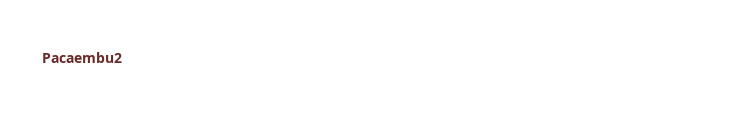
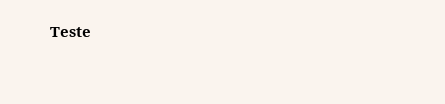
[42,52,122,63] Pacaembu2 -> [50,27,91,37] Teste

